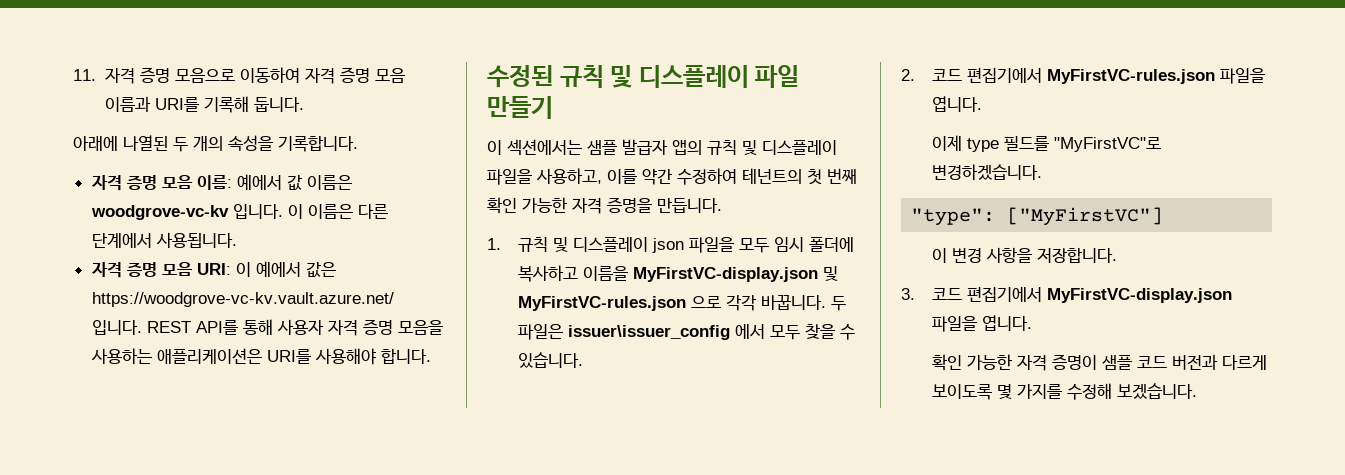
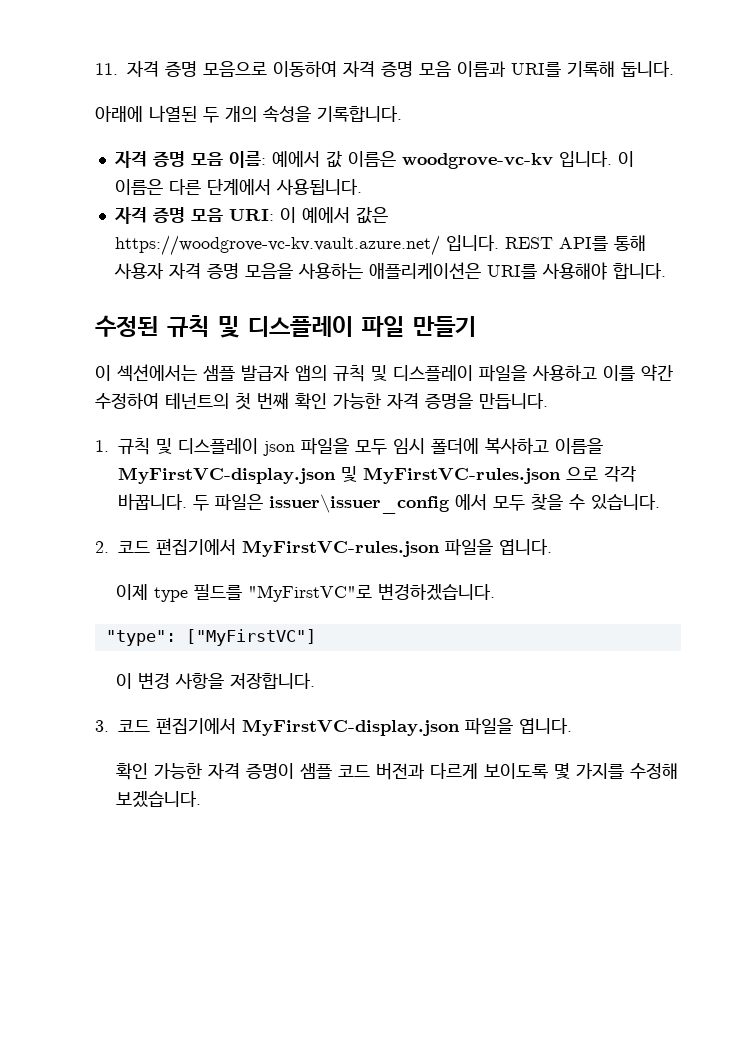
[536,168,602,184] 사용하고, -> [532,365,597,381] 사용하고

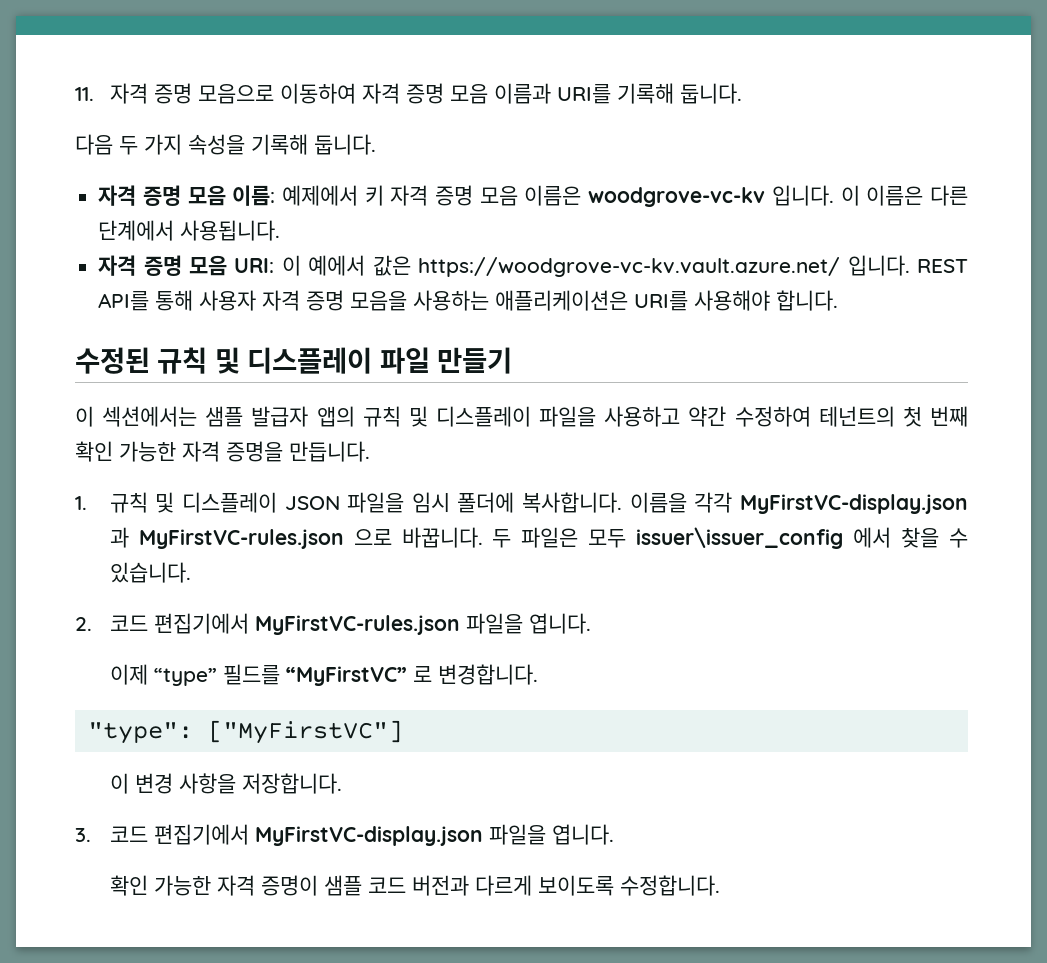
[95,105,402,123] 아래에 나열된 두 개의 속성을 기록합니다. -> [75,134,376,155] 다음 두 가지 속성을 기록해 둡니다.
[271,151,342,168] 예에서 값 -> [281,185,518,206] 예제에서 키 자격 증명 모음
[603,365,635,381] 이를 -> (681, 416) none
[263,438,603,456] [118,466,357,484] json 파일을 모두 임시 폴더에 복사하고 이름을 MyFirstVC-display.json 및 -> [284,492,968,514] [109,527,129,548] JSON 파일을 임시 폴더에 복사합니다. 이름을 각각 MyFirstVC-display.json 과
[604,466,636,482] 각각 -> (392, 537) none
(263, 502) none -> [588,529,627,548] 모두
[493,495,525,511] 모두 -> (892, 537) none
[153,583,495,602] type 필드를 "MyFirstVC"로 변경하겠습니다. -> [153,664,538,686] “type” 필드를 “MyFirstVC” 로 변경합니다.
[553,763,678,779] [115,791,201,808] 몇 가지를 수정해 보겠습니다. -> [619,875,720,896] 수정합니다.

